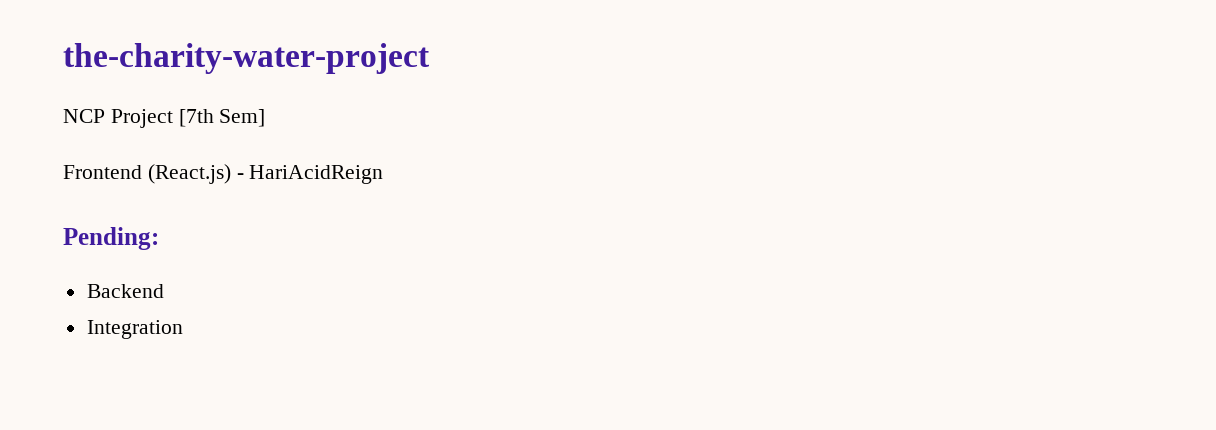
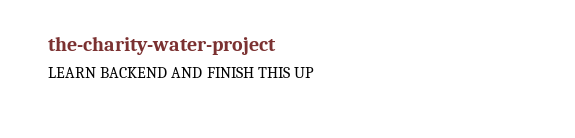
[63,109,266,128] [63,164,384,184] [63,227,159,250] [86,284,164,298] [86,320,183,339] NCP Project [7th Sem] // Frontend (React.js) - HariAcidReign // Pending: // Backend // Integration -> [48,67,314,78] LEARN BACKEND AND FINISH THIS UP

